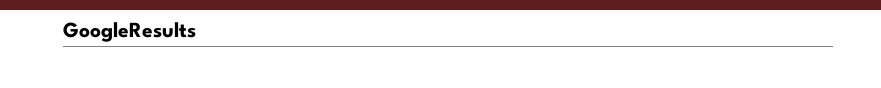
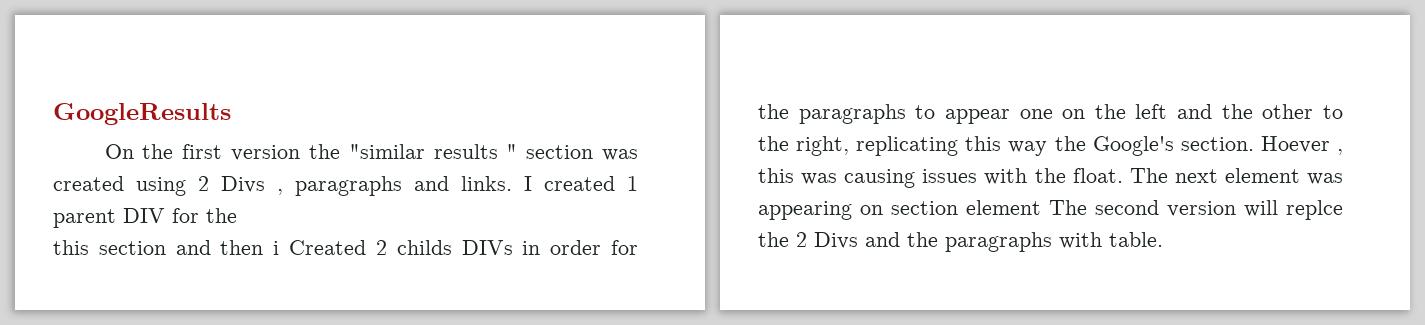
(196, 32) none -> [104,144,638,161] [53,176,638,196] [53,208,237,228] [53,240,638,255] [758,104,1343,124] [758,136,1343,156] [758,168,1343,188] [758,200,1343,220] [758,232,1163,252] // On the first version the "similar results " section was created using 2 Divs , paragraphs and links. I created 1 parent DIV for the // this section and then i Created 2 childs DIVs in order for the paragraphs to appear one on the left and the other to the right, replicating this way the Google's section. Hoever , this was causing issues with the float. The next element was appearing on section element The second version will replce the 2 Divs and the paragraphs with table.

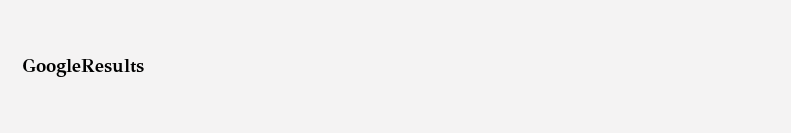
[104,144,638,161] [53,176,638,196] [53,208,237,228] [53,240,638,255] [758,104,1343,124] [758,136,1343,156] [758,168,1343,188] [758,200,1343,220] [758,232,1163,252] // On the first version the "similar results " section was created using 2 Divs , paragraphs and links. I created 1 parent DIV for the // this section and then i Created 2 childs DIVs in order for the paragraphs to appear one on the left and the other to the right, replicating this way the Google's section. Hoever , this was causing issues with the float. The next element was appearing on section element The second version will replce the 2 Divs and the paragraphs with table. -> (144, 67) none

